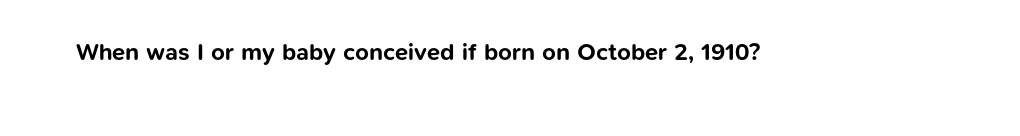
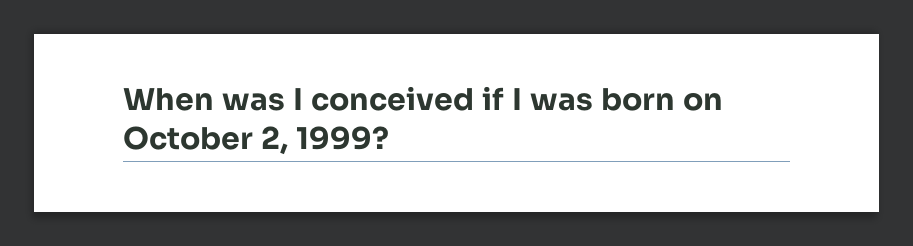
[211,43,478,65] or my baby conceived if -> [311,86,593,111] conceived if I was
[700,43,760,60] 1910? -> [296,126,390,150] 1999?

